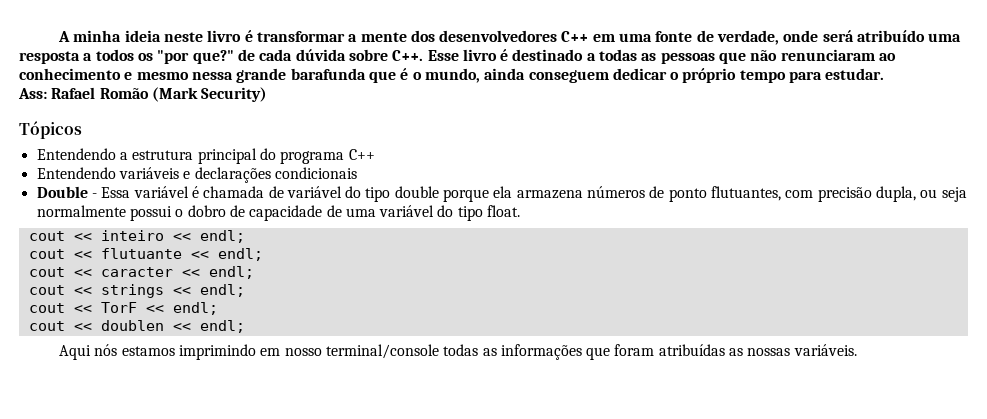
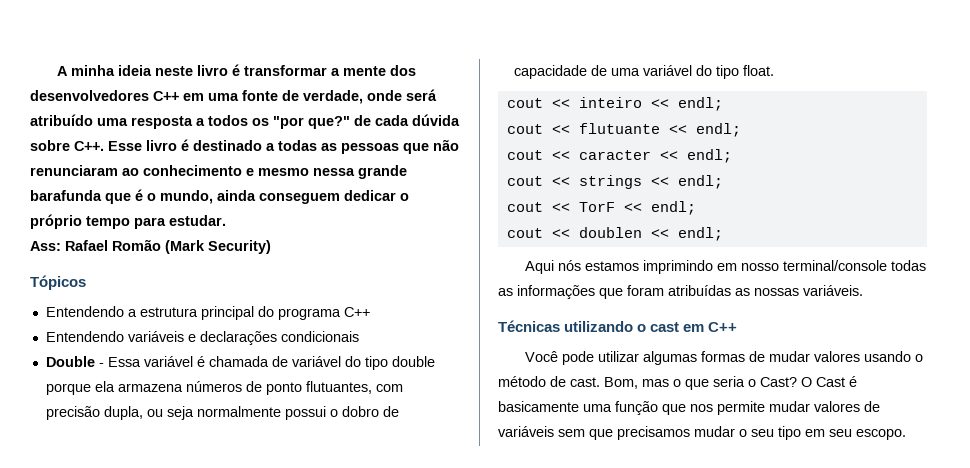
(857, 350) none -> [498,320,738,332] [524,351,923,365] [498,376,857,390] [498,401,880,415] [498,426,906,440] // Técnicas utilizando o cast em C++ // Você pode utilizar algumas formas de mudar valores usando o método de cast. Bom, mas o que seria o Cast? O Cast é basicamente uma função que nos permite mudar valores de variáveis sem que precisamos mudar o seu tipo em seu escopo.

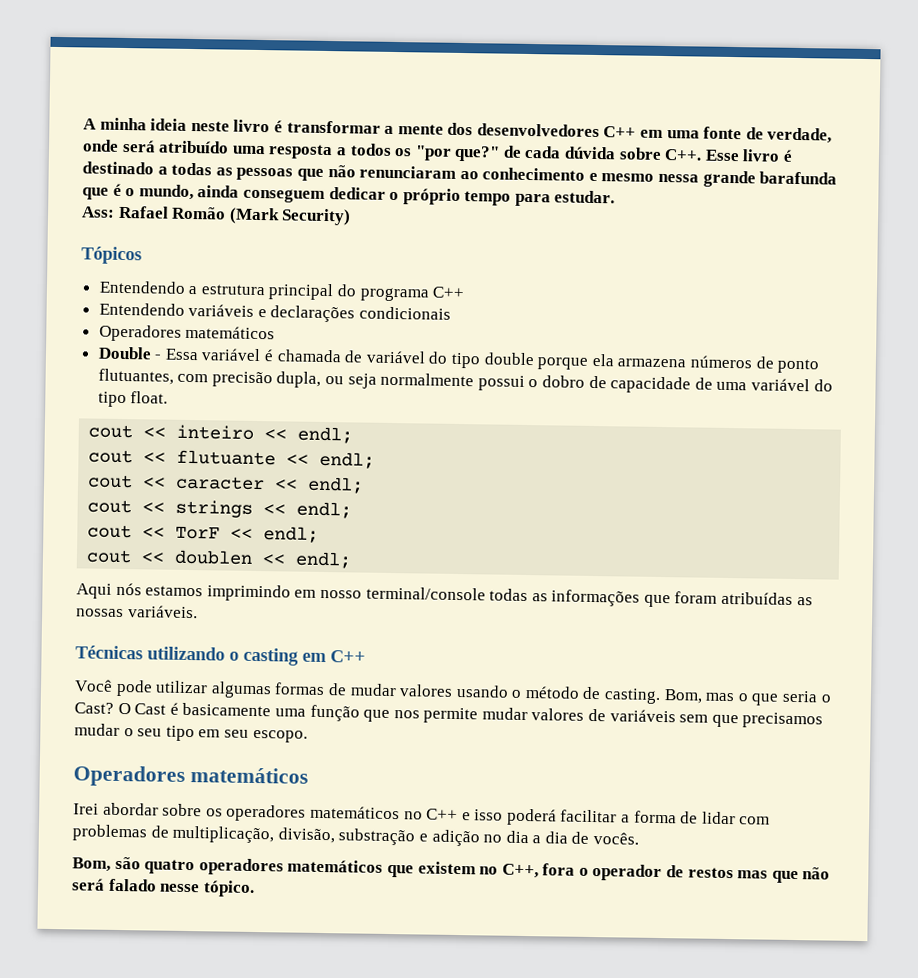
(359, 336) none -> [98,324,276,342] // Operadores matemáticos
[650,322,680,332] cast -> [243,647,299,666] casting
[570,377,600,387] cast. -> [604,688,662,705] casting.
(906, 434) none -> [73,765,308,787] [73,802,771,826] [72,824,640,847] [72,856,831,884] [72,878,255,898] // Operadores matemáticos // Irei abordar sobre os operadores matemáticos no C++ e isso poderá facilitar a forma de lidar com problemas de multiplicação, divisão, substração e adição no dia a dia de vocês. // Bom, são quatro operadores matemáticos que existem no C++, fora o operador de restos mas que não será falado nesse tópico.

